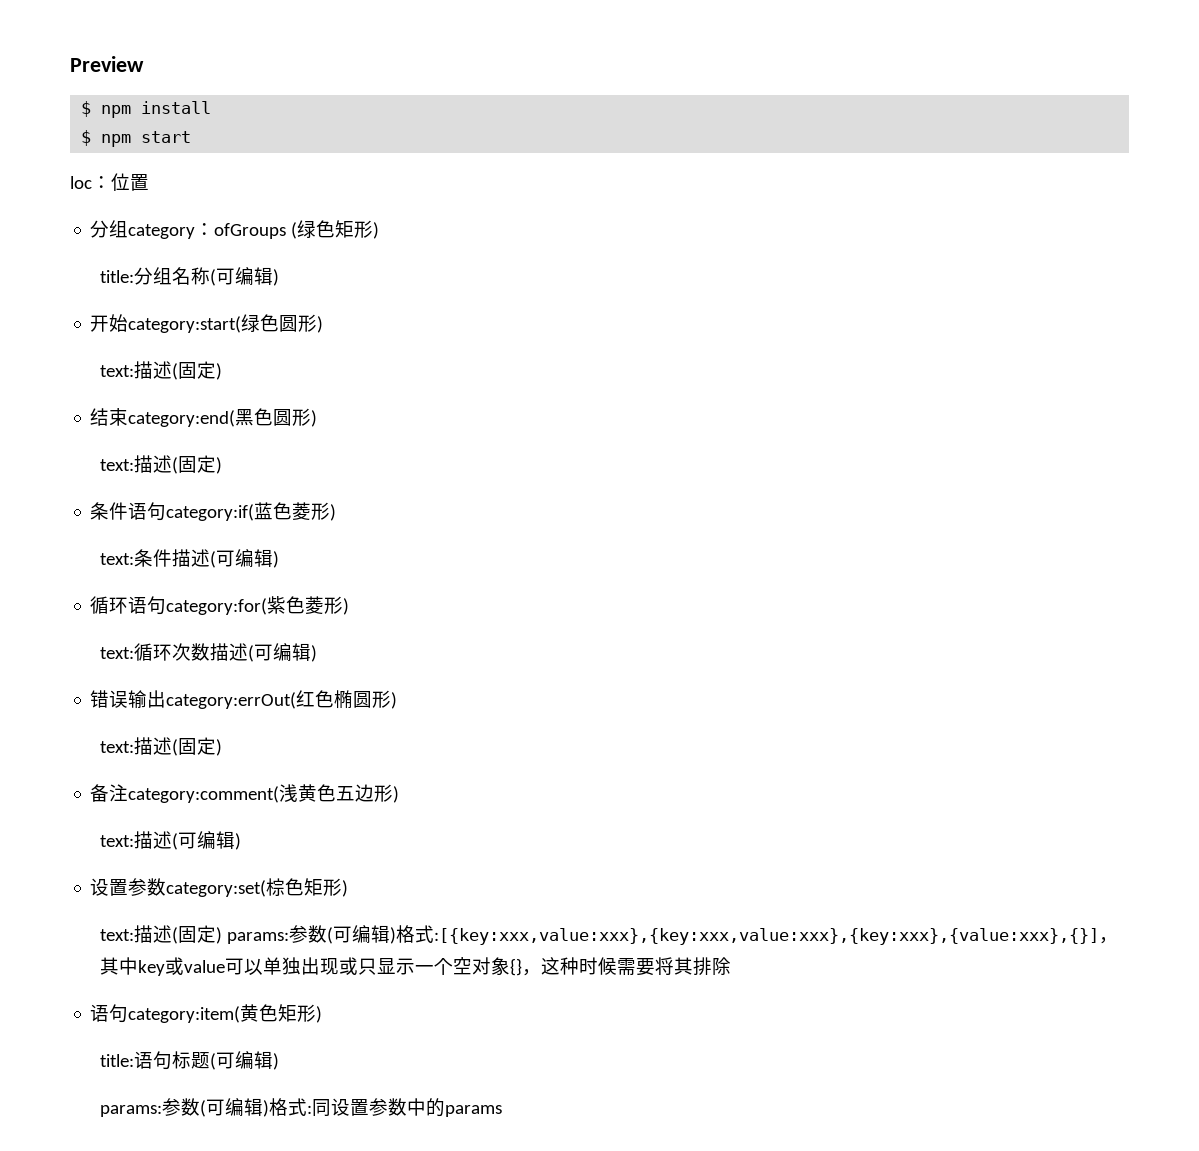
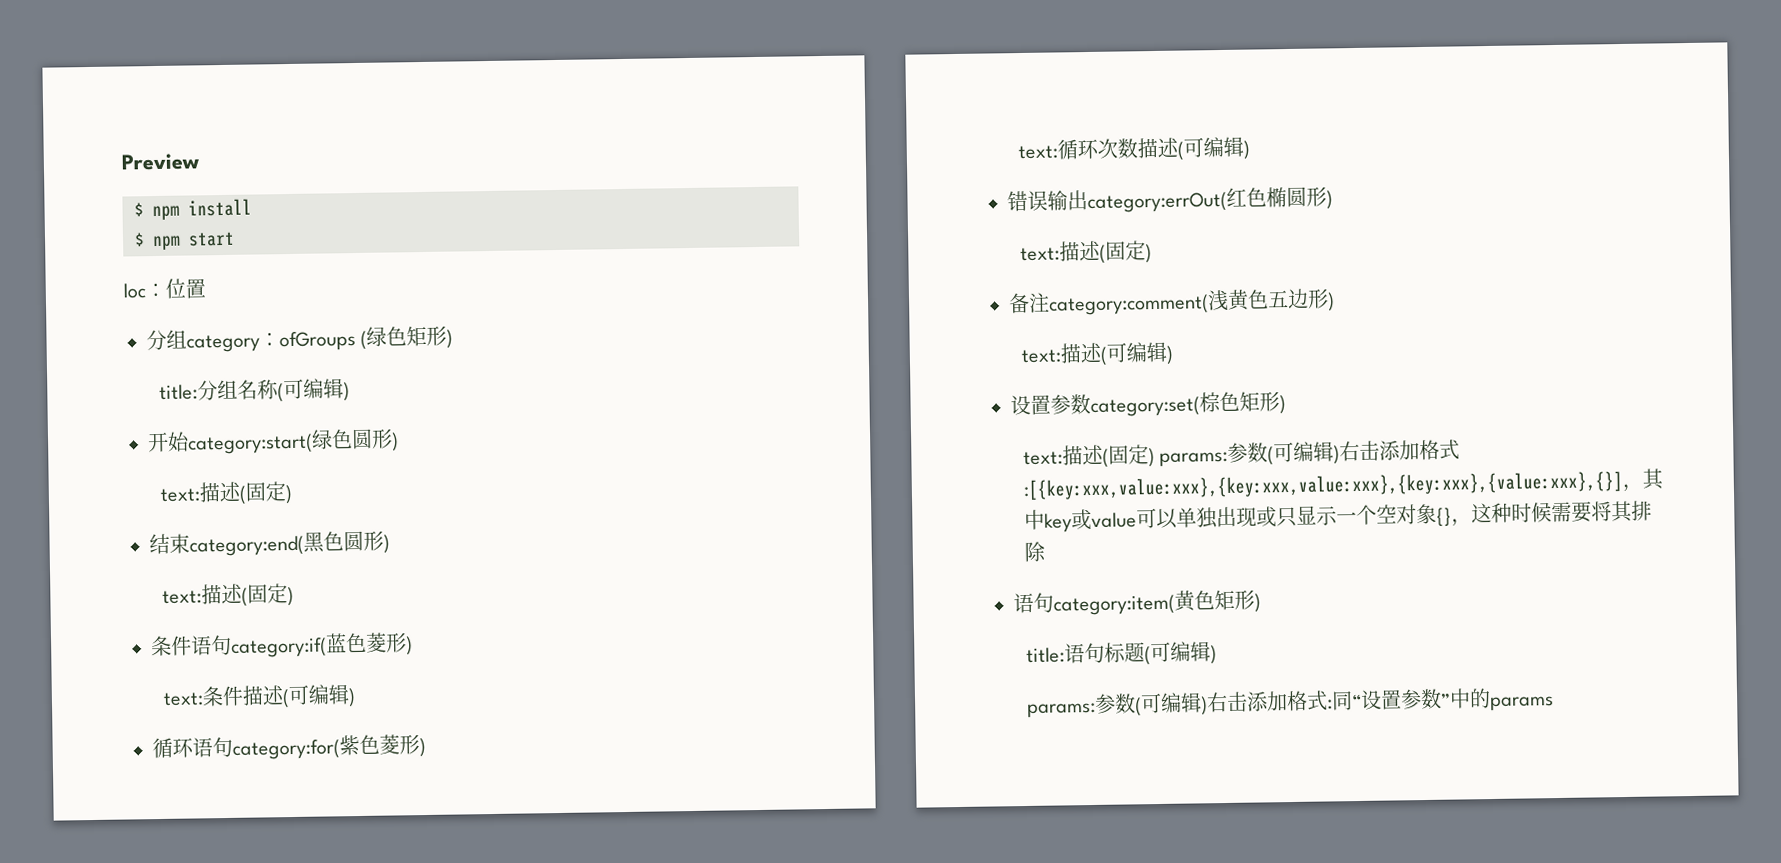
(397, 935) none -> [1339,440,1421,462] 右击添加
(270, 1108) none -> [1205,691,1288,713] 右击添加
[331,1098,408,1116] 设置参数 -> [1350,688,1451,710] “设置参数”

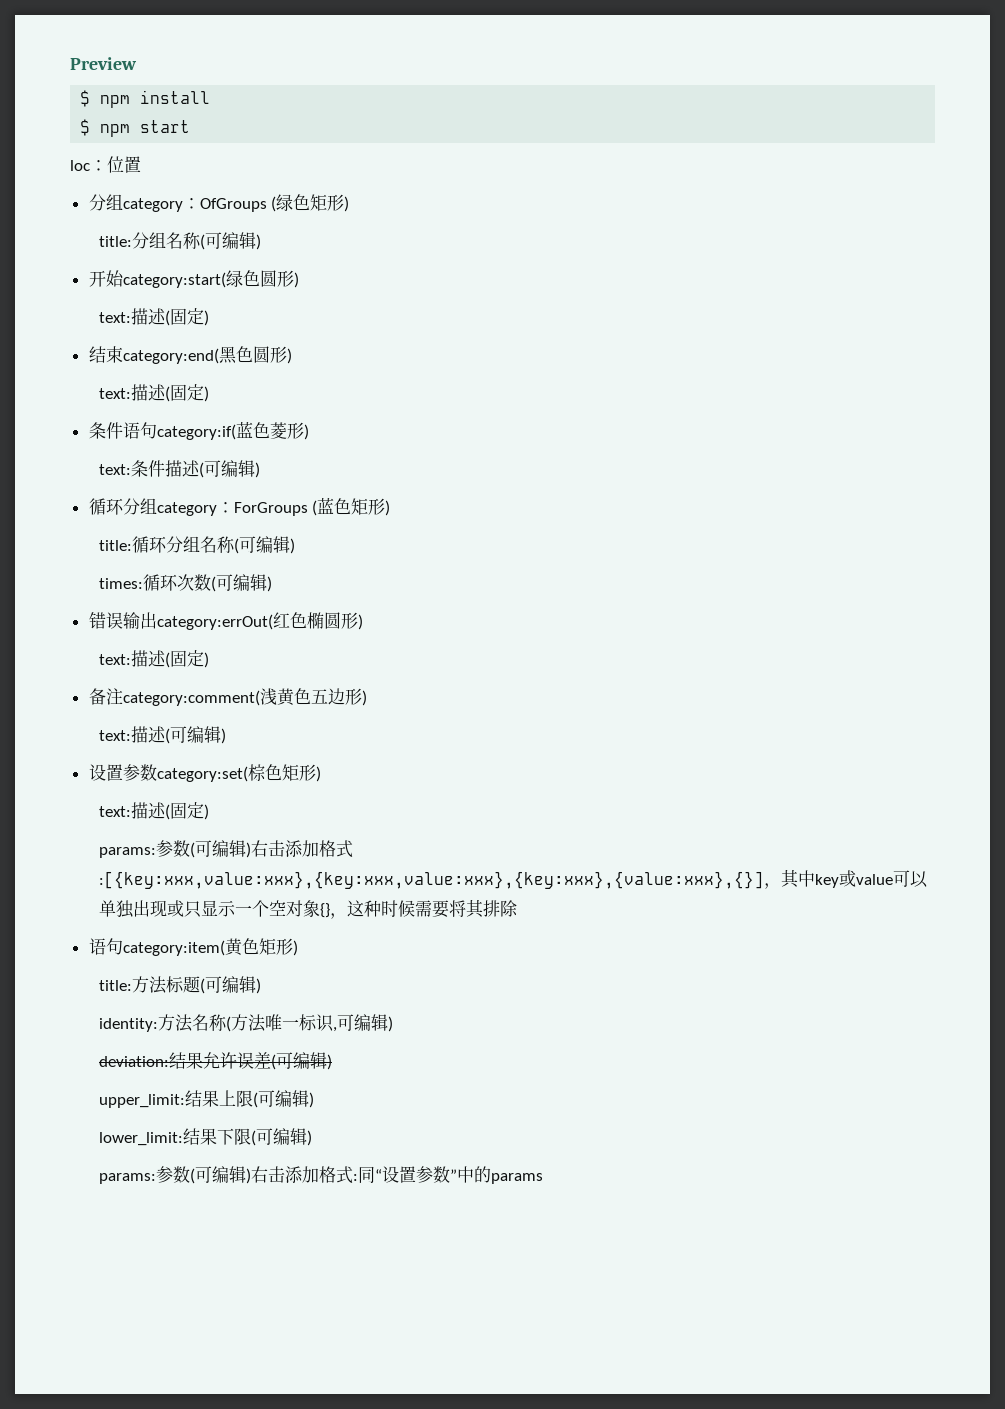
[279,331,356,352] ofGroups -> [199,198,267,212] OfGroups
[192,734,426,760] [1017,145,1058,160] 语句category:for(紫色菱形) // text: -> [122,497,391,516] [99,536,296,554] [99,578,144,589] 分组category：ForGroups (蓝色矩形) // title:循环分组名称(可编辑) // times:
[1136,137,1179,159] 描述 -> (212, 582) none
(1155, 458) none -> (210, 812) //
[1063,642,1105,664] 语句 -> [132,976,168,994] 方法
(1217, 655) none -> [99,1014,394,1032] [99,1052,333,1070] [99,1090,315,1108] [99,1128,313,1146] // identity:方法名称(方法唯一标识,可编辑) // deviation:结果允许误差(可编辑) // upper_limit:结果上限(可编辑) // lower_limit:结果下限(可编辑)

